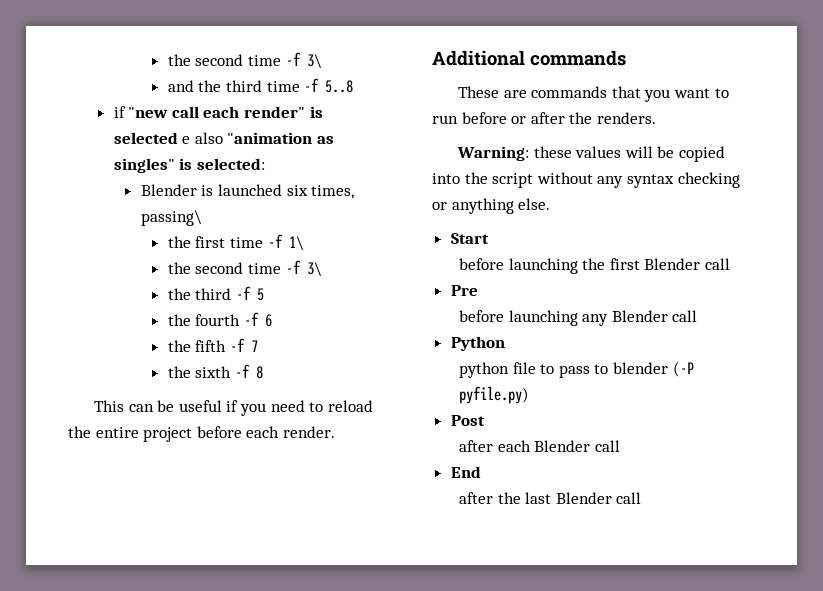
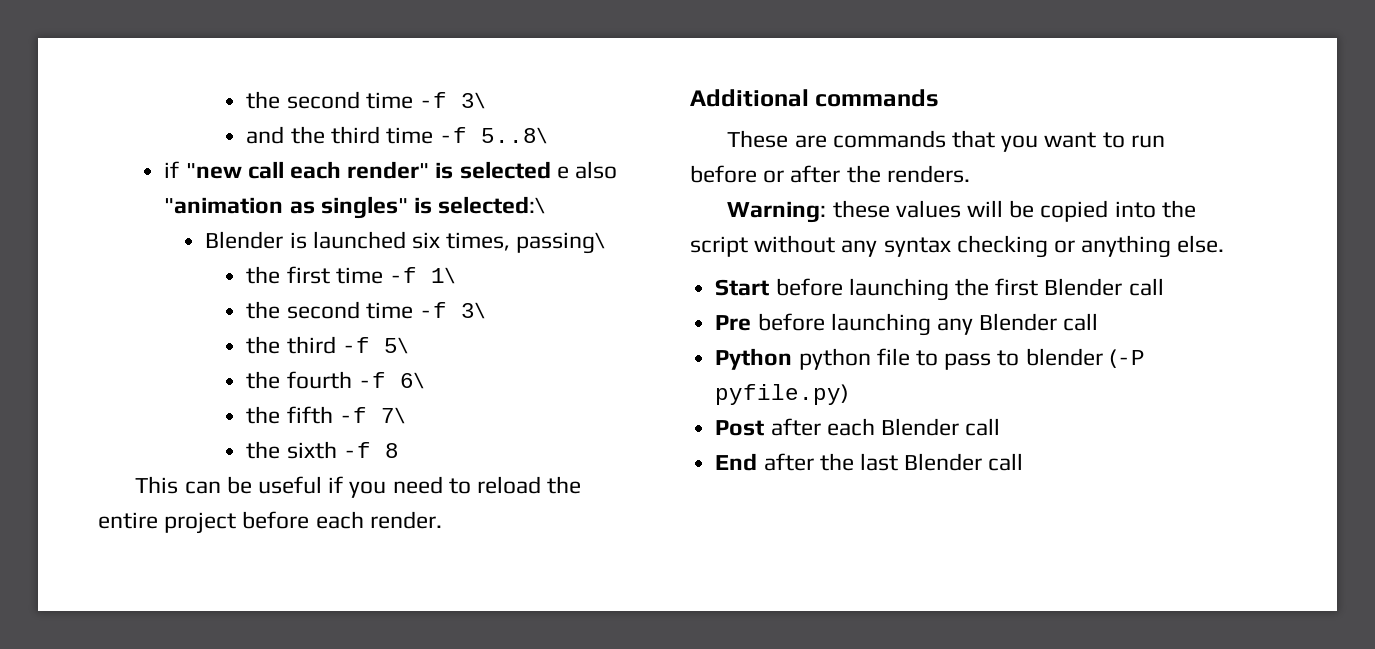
[325,80,354,93] 5..8 -> [481,127,548,144] 5..8\
[196,158,265,170] selected: -> [438,196,546,214] selected:\
[256,288,264,301] 5 -> [383,337,408,354] 5\
[264,314,272,327] 6 -> [399,372,424,389] 6\
[250,340,258,352] 7 -> [380,407,405,424] 7\
(489, 238) // -> (770, 287) none
(478, 290) // -> (752, 323) none
(505, 343) // -> (793, 359) none
(485, 420) // -> (765, 428) none
(481, 472) // -> (758, 462) none

